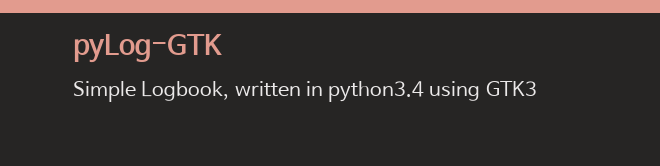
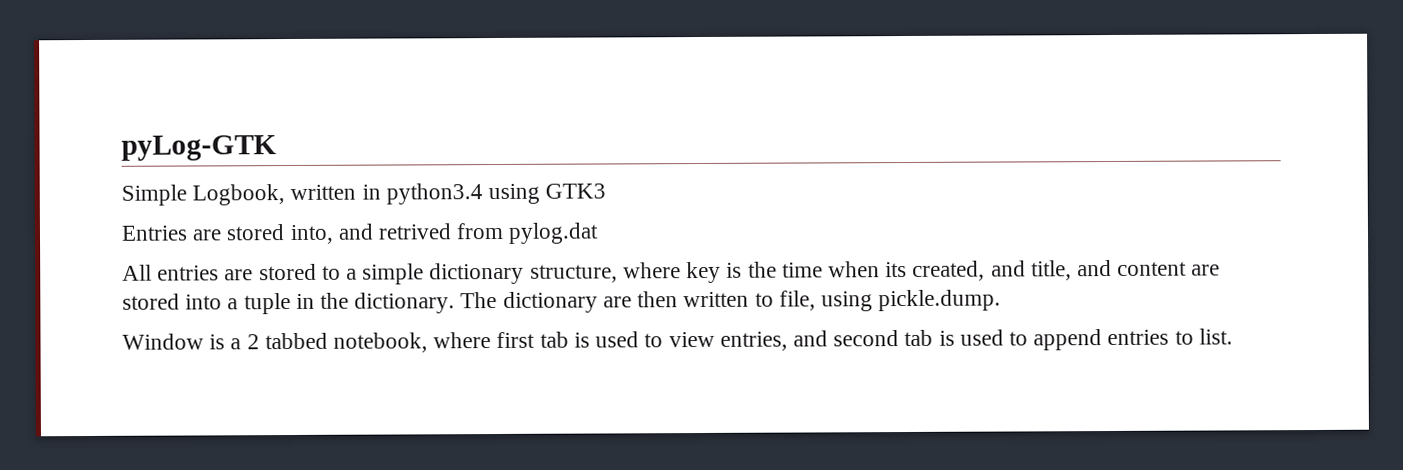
(537, 88) none -> [121,222,600,245] [122,259,1221,285] [122,289,1002,315] [122,328,1233,353] // Entries are stored into, and retrived from pylog.dat // All entries are stored to a simple dictionary structure, where key is the time when its created, and title, and content are stored into a tuple in the dictionary. The dictionary are then written to file, using pickle.dump. // Window is a 2 tabbed notebook, where first tab is used to view entries, and second tab is used to append entries to list.

